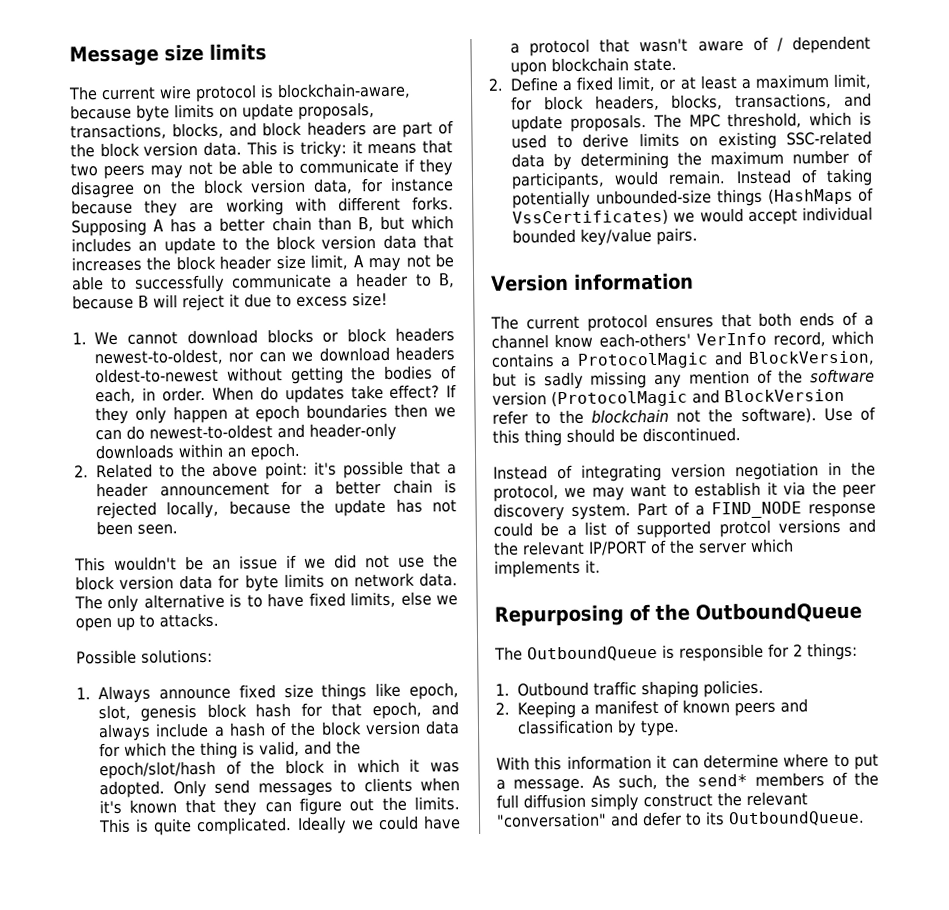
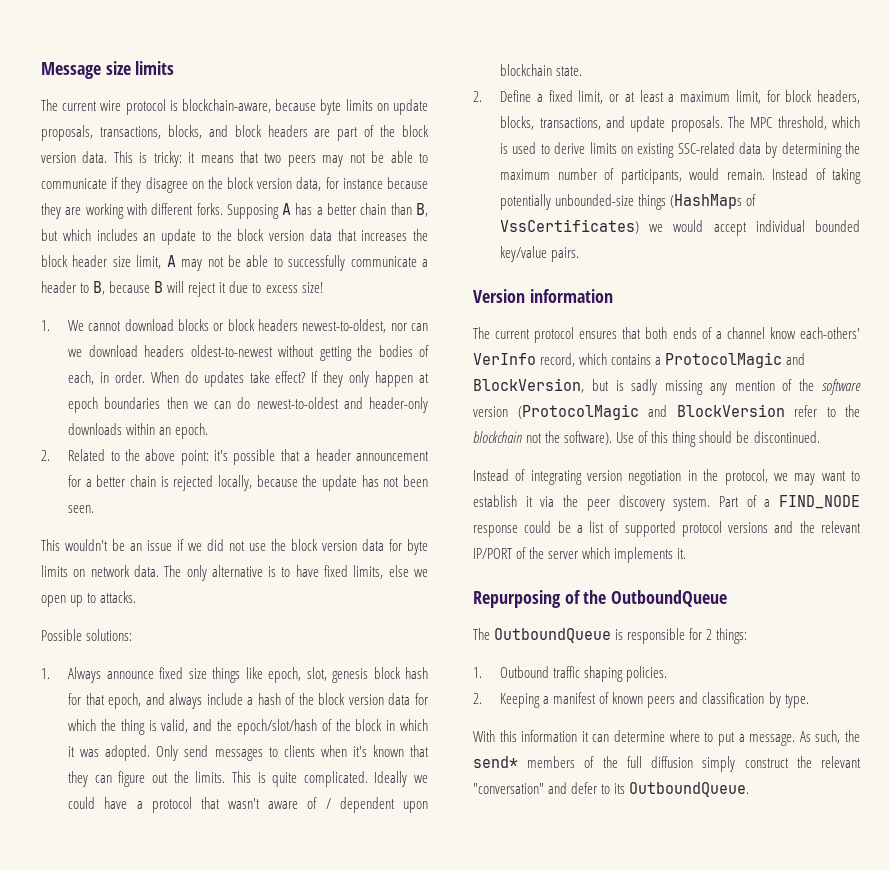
[718,519,771,538] protcol -> [681,521,722,537] protocol

